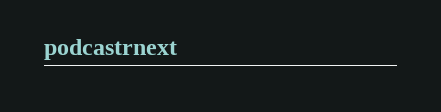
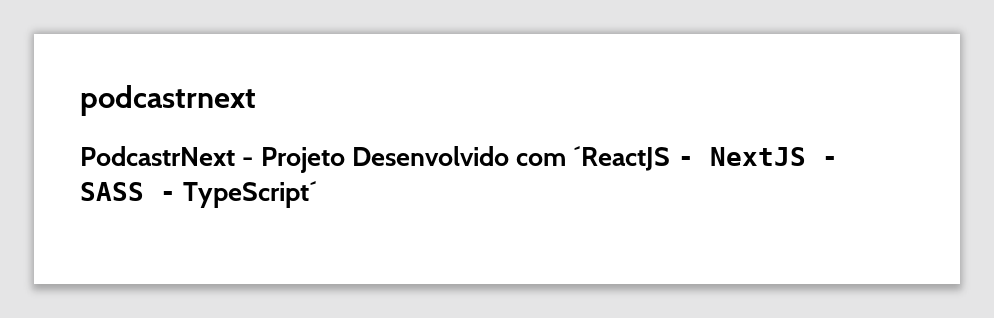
(177, 49) none -> [80,146,838,173] [80,181,318,208] // PodcastrNext - Projeto Desenvolvido com ´ReactJS - NextJS - SASS - TypeScript´

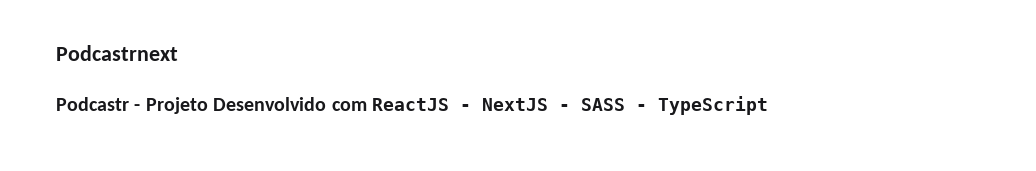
[80,85,256,116] [80,146,235,166] podcastrnext // PodcastrNext -> [56,45,178,61] [56,97,129,111] Podcastrnext // Podcastr
[573,146,671,171] ´ReactJS -> [372,98,449,111] ReactJS
[183,181,318,208] TypeScript´ -> [658,96,768,115] TypeScript

